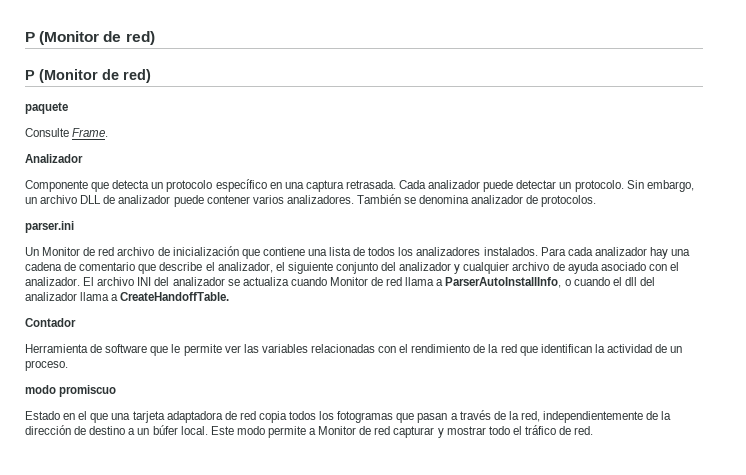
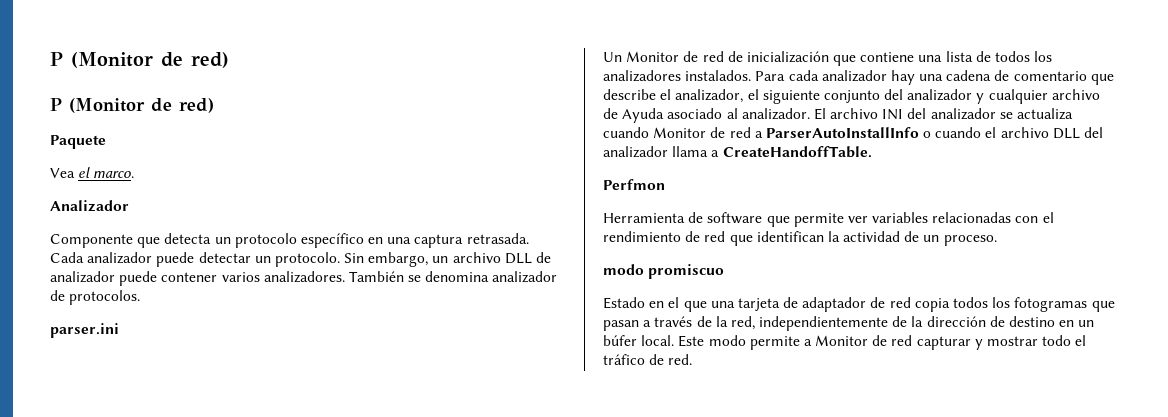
[25,102,68,114] [25,128,109,137] paquete // Consulte Frame. -> [50,135,106,149] [50,167,135,178] Paquete // Vea el marco.
[117,247,155,256] archivo -> (724, 56) none
[567,262,679,274] ayuda asociado con el -> [622,108,738,123] Ayuda asociado al
[405,277,562,288] llama a ParserAutoInstallInfo, -> [754,127,919,138] a ParserAutoInstallInfo
[624,277,637,286] dll -> [1000,127,1080,139] archivo DLL
[25,318,76,327] Contador -> [603,179,665,190] Perfmon
[171,344,181,353] le -> (790, 221) none
[243,344,259,353] las -> (868, 219) none
[488,344,499,353] la -> (701, 236) none
[166,411,223,423] adaptadora -> [783,297,867,312] de adaptador
[128,428,136,435] a -> [1059,320,1075,327] en

